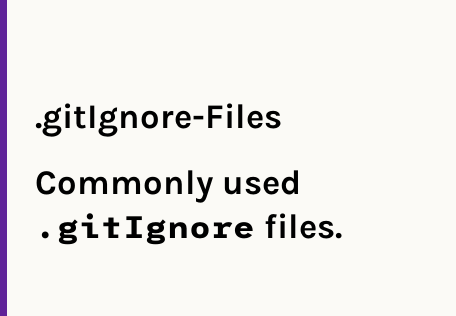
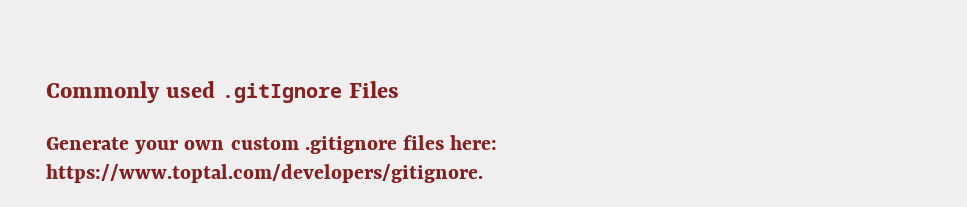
[35,103,282,137] .gitIgnore-Files // -> (46, 92) none
[264,213,343,239] files. -> [348,81,399,98] [46,135,498,154] [46,164,483,183] Files // Generate your own custom .gitignore files here: https://www.toptal.com/developers/gitignore.

